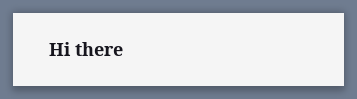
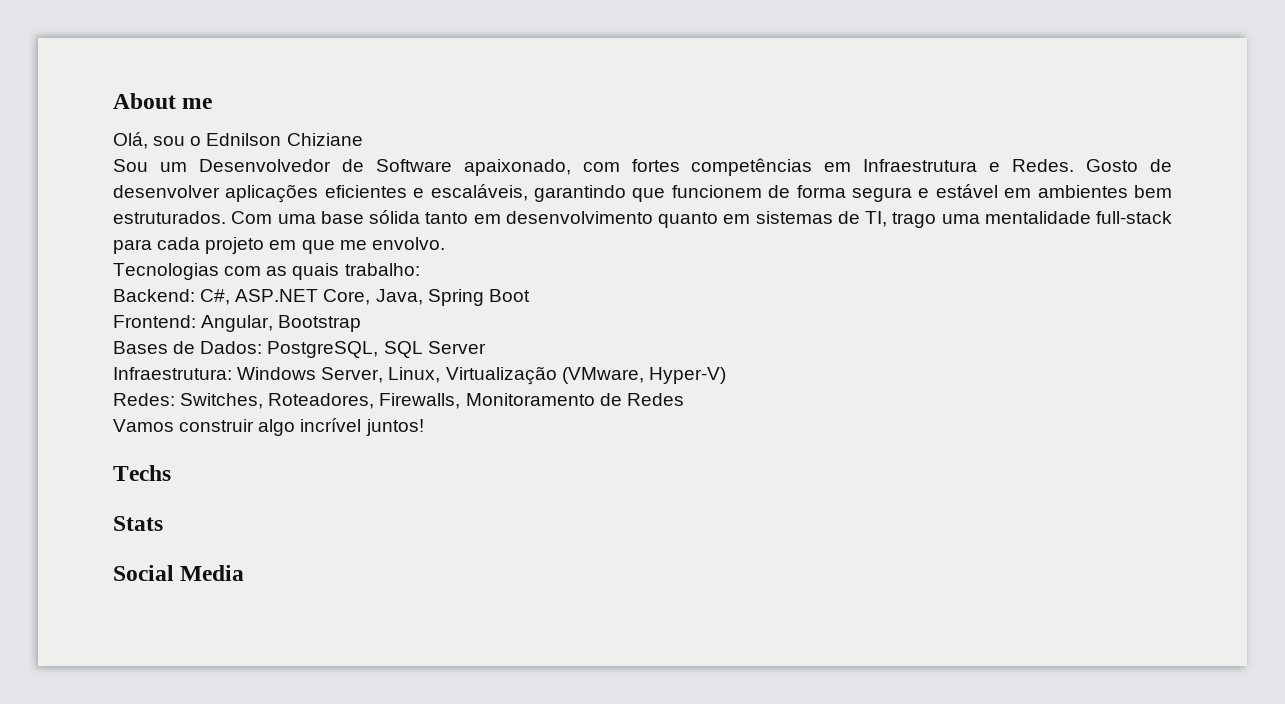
[49,42,123,56] Hi there -> [113,93,213,109] [113,132,363,149] [113,158,1172,176] [113,184,1172,203] [113,210,1172,228] [113,237,445,254] [113,263,420,280] [113,289,530,306] [113,315,362,332] [113,341,486,358] [113,366,726,385] [113,393,684,409] [113,418,424,436] [113,465,171,481] [113,516,163,531] [113,565,245,581] About me // Olá, sou o Ednilson Chiziane // Sou um Desenvolvedor de Software apaixonado, com fortes competências em Infraestrutura e Redes. Gosto de desenvolver aplicações eficientes e escaláveis, garantindo que funcionem de forma segura e estável em ambientes bem estruturados. Com uma base sólida tanto em desenvolvimento quanto em sistemas de TI, trago uma mentalidade full-stack para cada projeto em que me envolvo. // Tecnologias com as quais trabalho: // Backend: C#, ASP.NET Core, Java, Spring Boot // Frontend: Angular, Bootstrap // Bases de Dados: PostgreSQL, SQL Server // Infraestrutura: Windows Server, Linux, Virtualização (VMware, Hyper-V) // Redes: Switches, Roteadores, Firewalls, Monitoramento de Redes // Vamos construir algo incrível juntos! // Techs // Stats // Social Media

